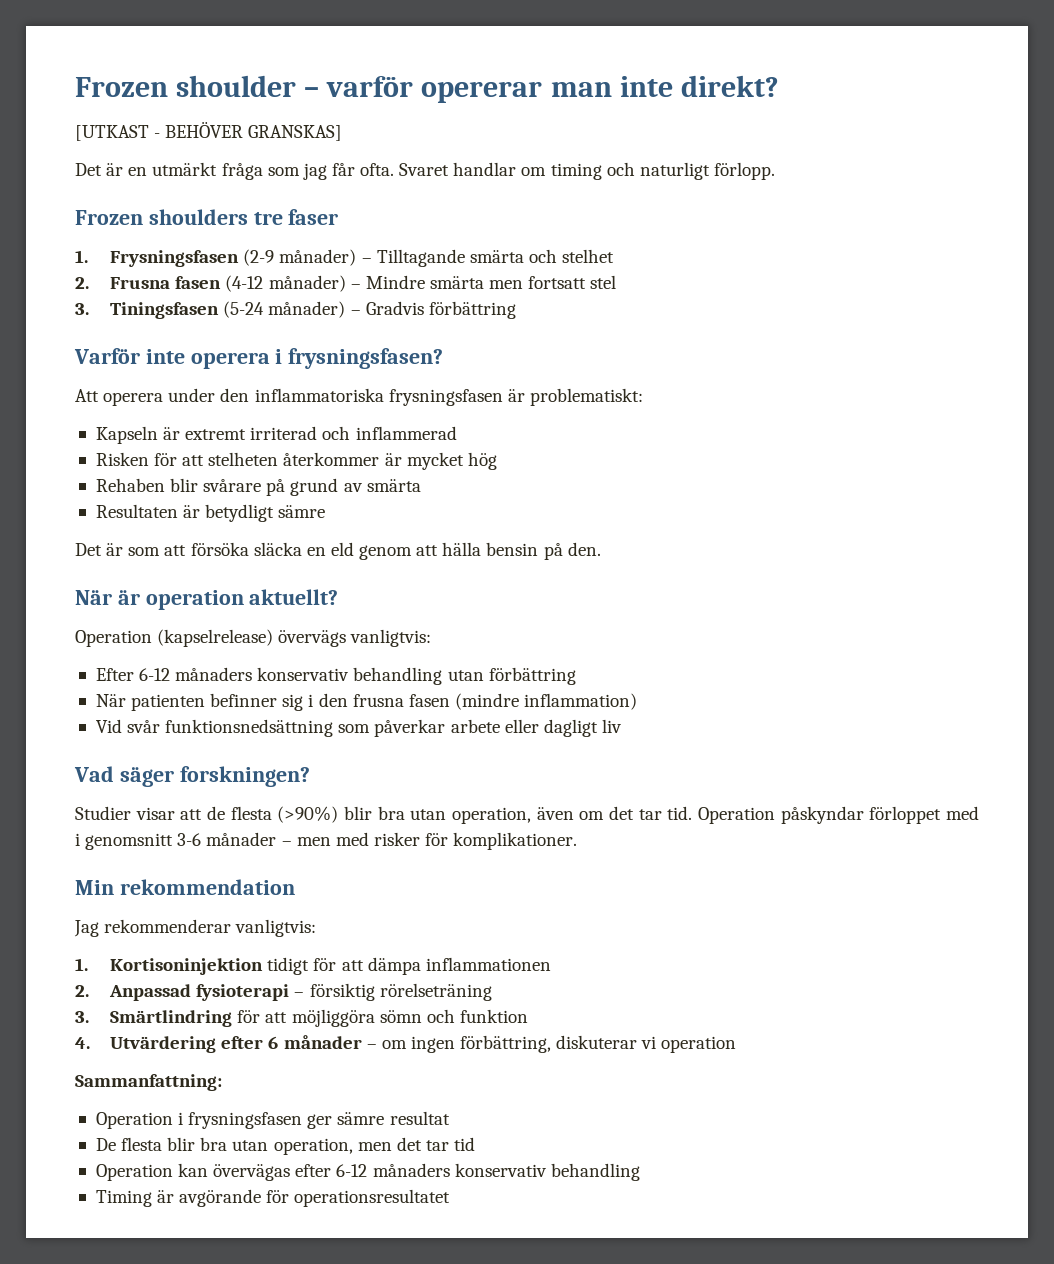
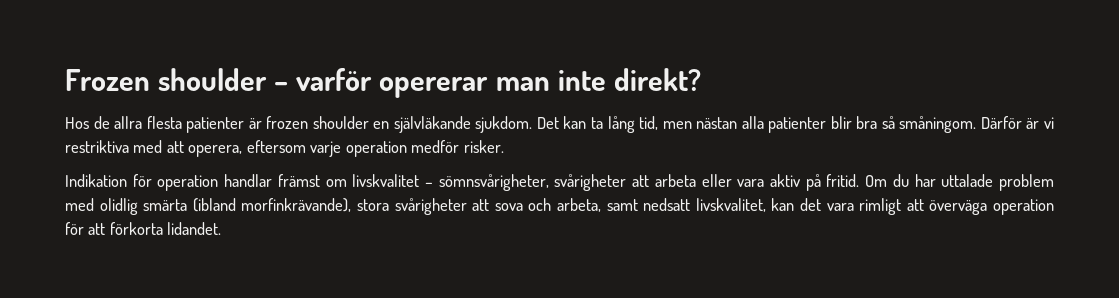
[75,122,343,141] [75,162,775,180] [75,209,339,225] [75,249,615,267] [75,275,617,292] [75,301,516,319] [74,348,444,369] [75,388,643,406] [95,426,457,444] [95,452,497,470] [95,478,421,496] [95,504,326,522] [75,542,601,560] [75,589,339,610] [75,629,432,647] [95,667,576,685] [95,693,638,711] [95,719,622,737] [74,766,310,787] [75,806,979,824] [75,832,578,850] [75,879,295,895] [74,919,317,937] [75,957,551,975] [75,983,492,1001] [75,1009,528,1027] [75,1035,737,1053] [75,1074,222,1091] [95,1111,450,1129] [95,1137,476,1155] [95,1163,640,1181] [95,1189,451,1207] [UTKAST - BEHÖVER GRANSKAS] // Det är en utmärkt fråga som jag får ofta. Svaret handlar om timing och naturligt förlopp. // Frozen shoulders tre faser // 1. Frysningsfasen (2-9 månader) – Tilltagande smärta och stelhet // 2. Frusna fasen (4-12 månader) – Mindre smärta men fortsatt stel // 3. Tiningsfasen (5-24 månader) – Gradvis förbättring // Varför inte operera i frysningsfasen? // Att operera under den inflammatoriska frysningsfasen är problematiskt: // Kapseln är extremt irriterad och inflammerad // Risken för att stelheten återkommer är mycket hög // Rehaben blir svårare på grund av smärta // Resultaten är betydligt sämre // Det är som att försöka släcka en eld genom att hälla bensin på den. // När är operation aktuellt? // Operation (kapselrelease) övervägs vanligtvis: // Efter 6-12 månaders konservativ behandling utan förbättring // När patienten befinner sig i den frusna fasen (mindre inflammation) // Vid svår funktionsnedsättning som påverkar arbete eller dagligt liv // Vad säger forskningen? // Studier visar att de flesta (>90%) blir bra utan operation, även om det tar tid. Operation påskyndar förloppet med i genomsnitt 3-6 månader – men med risker för komplikationer. // Min rekommendation // Jag rekommenderar vanligtvis: // 1. Kortisoninjektion tidigt för att dämpa inflammationen // 2. Anpassad fysioterapi – försiktig rörelseträning // 3. Smärtlindring för att möjliggöra sömn och funktion // 4. Utvärdering efter 6 månader – om ingen förbättring, diskuterar vi operation // Sammanfattning: // Operation i frysningsfasen ger sämre resultat // De flesta blir bra utan operation, men det tar tid // Operation kan övervägas efter 6-12 månaders konservativ behandling // Timing är avgörande för operationsresultatet -> [65,116,1055,133] [65,140,504,157] [65,174,1054,191] [65,198,1055,215] [65,222,222,235] Hos de allra flesta patienter är frozen shoulder en självläkande sjukdom. Det kan ta lång tid, men nästan alla patienter blir bra så småningom. Därför är vi restriktiva med att operera, eftersom varje operation medför risker. // Indikation för operation handlar främst om livskvalitet – sömnsvårigheter, svårigheter att arbeta eller vara aktiv på fritid. Om du har uttalade problem med olidlig smärta (ibland morfinkrävande), stora svårigheter att sova och arbeta, samt nedsatt livskvalitet, kan det vara rimligt att överväga operation för att förkorta lidandet.

